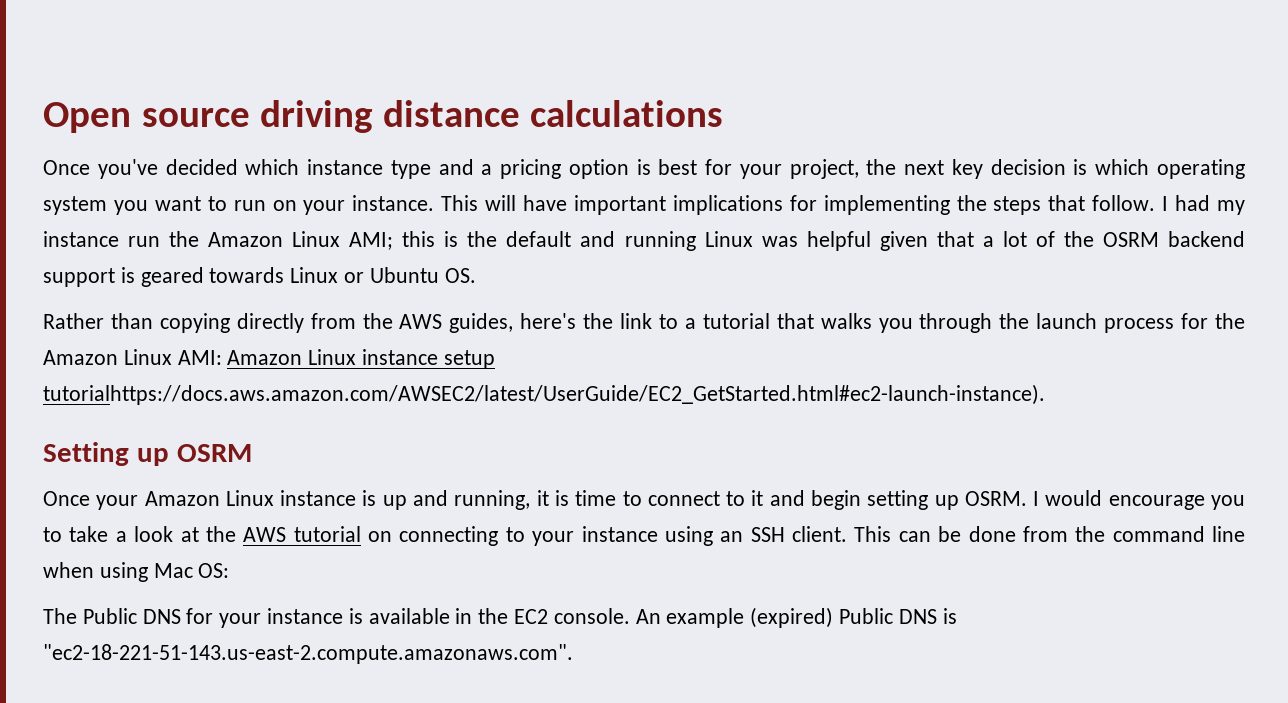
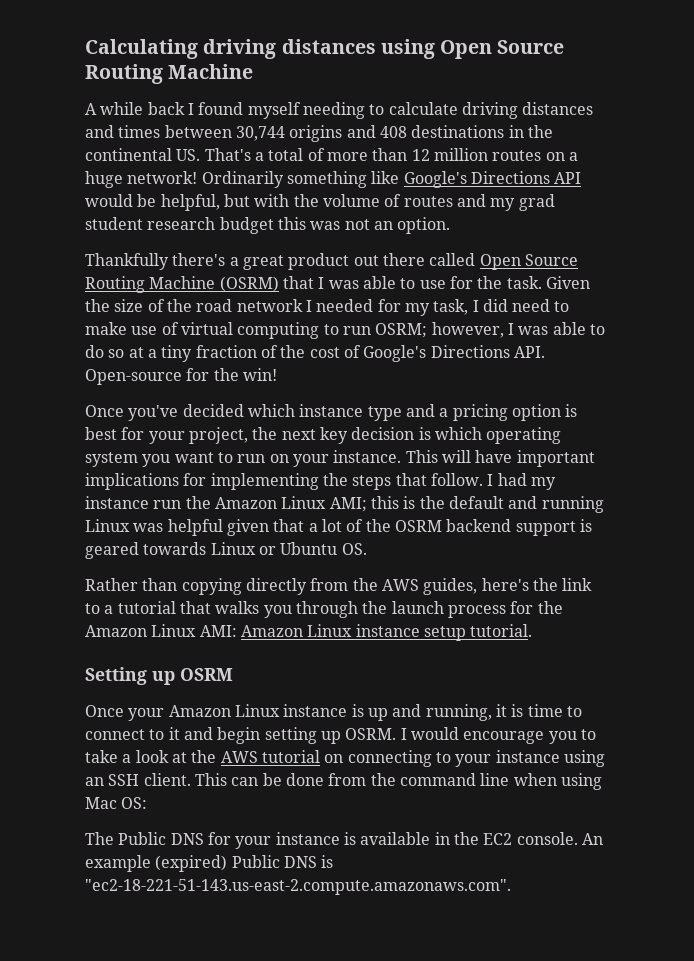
[43,100,724,133] Open source driving distance calculations -> [85,39,565,59] [85,64,254,84] [85,102,594,119] [85,125,553,142] [85,148,578,161] [85,171,582,188] [85,194,555,211] [85,217,451,234] [85,253,578,270] [85,276,590,293] [85,299,570,316] [85,322,605,339] [85,345,545,362] [85,368,277,385] Calculating driving distances using Open Source Routing Machine // A while back I found myself needing to calculate driving distances and times between 30,744 origins and 408 destinations in the continental US. That's a total of more than 12 million routes on a huge network! Ordinarily something like Google's Directions API would be helpful, but with the volume of routes and my grad student research budget this was not an option. // Thankfully there's a great product out there called Open Source Routing Machine (OSRM) that I was able to use for the task. Given the size of the road network I needed for my task, I did need to make use of virtual computing to run OSRM; however, I was able to do so at a tiny fraction of the cost of Google's Directions API. Open-source for the win!
[43,384,1045,405] tutorialhttps://docs.aws.amazon.com/AWSEC2/latest/UserGuide/EC2_GetStarted.html#ec2-launch-instance). -> [470,624,533,637] tutorial.

